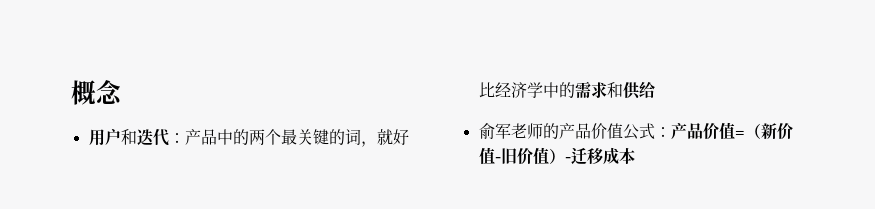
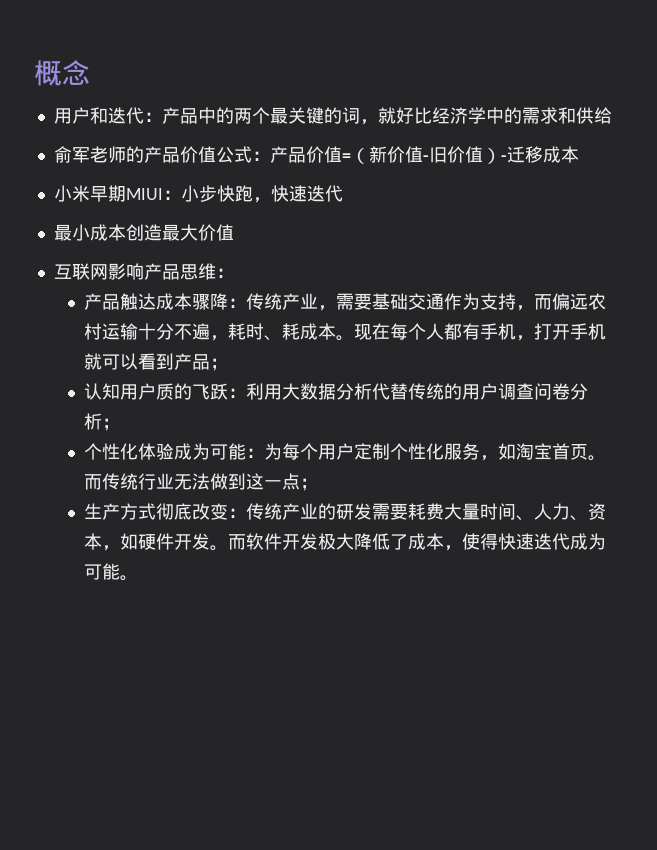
(635, 156) none -> [53,185,343,203] [53,224,234,241] [53,263,234,280] [84,293,607,311] [84,323,607,341] [84,353,229,371] [84,383,589,400] [84,413,121,431] [84,443,607,461] [84,473,319,491] [84,503,607,521] [84,533,607,551] [84,563,139,581] // 小米早期MIUI：小步快跑，快速迭代 // 最小成本创造最大价值 // 互联网影响产品思维： // 产品触达成本骤降：传统产业，需要基础交通作为支持，而偏远农村运输十分不遍，耗时、耗成本。现在每个人都有手机，打开手机就可以看到产品； // 认知用户质的飞跃：利用大数据分析代替传统的用户调查问卷分析； // 个性化体验成为可能：为每个用户定制个性化服务，如淘宝首页。而传统行业无法做到这一点； // 生产方式彻底改变：传统产业的研发需要耗费大量时间、人力、资本，如硬件开发。而软件开发极大降低了成本，使得快速迭代成为可能。

